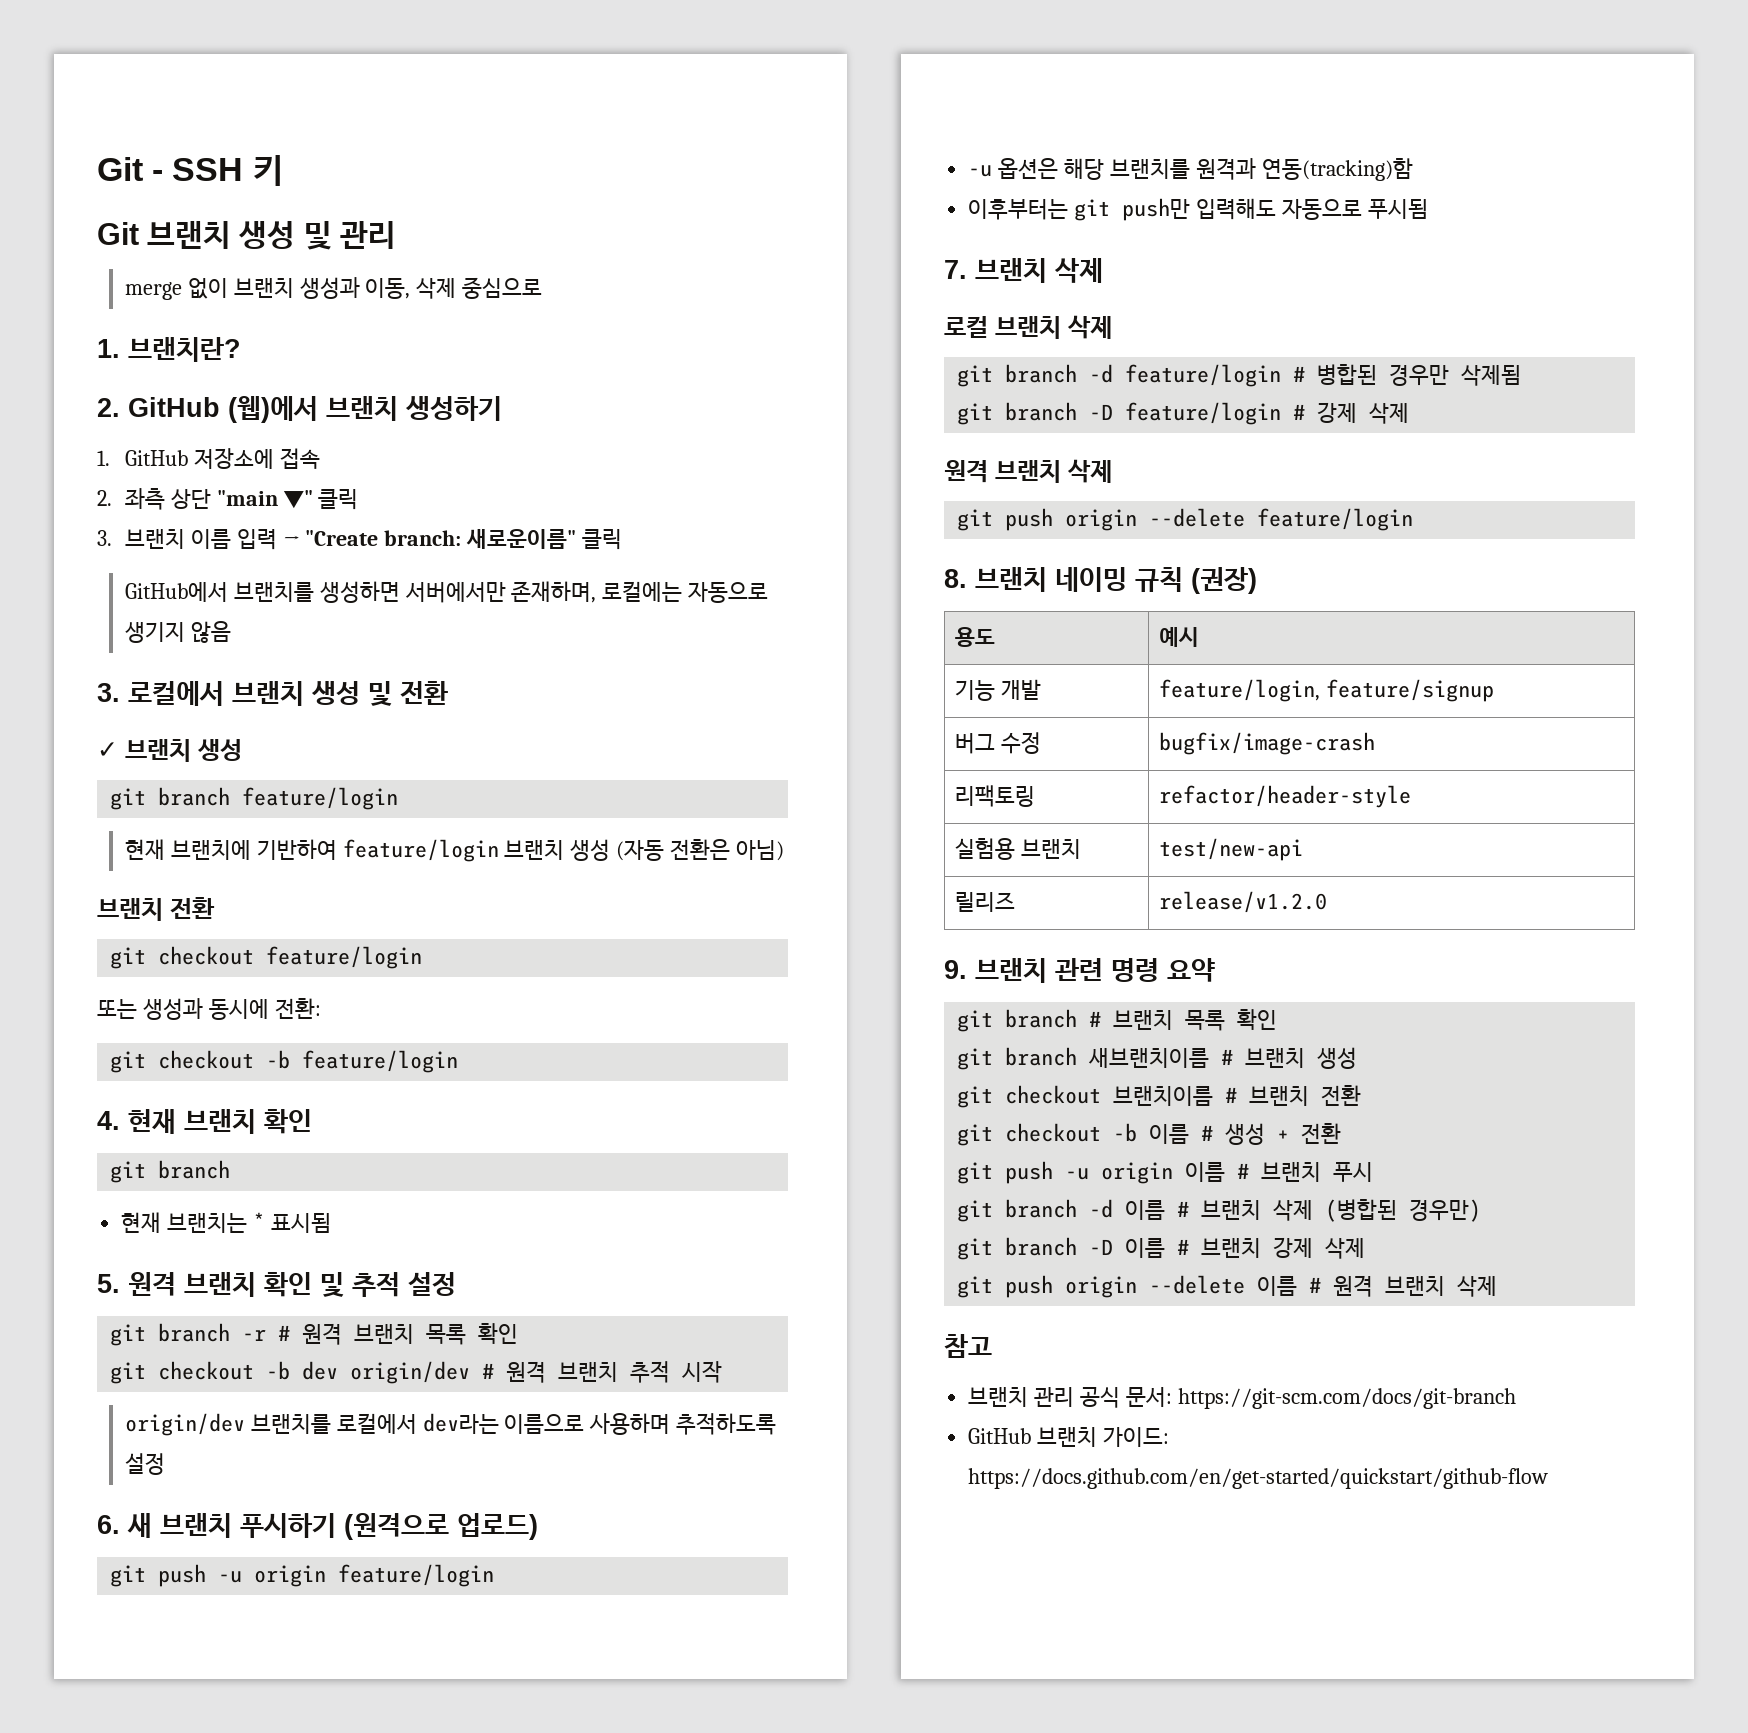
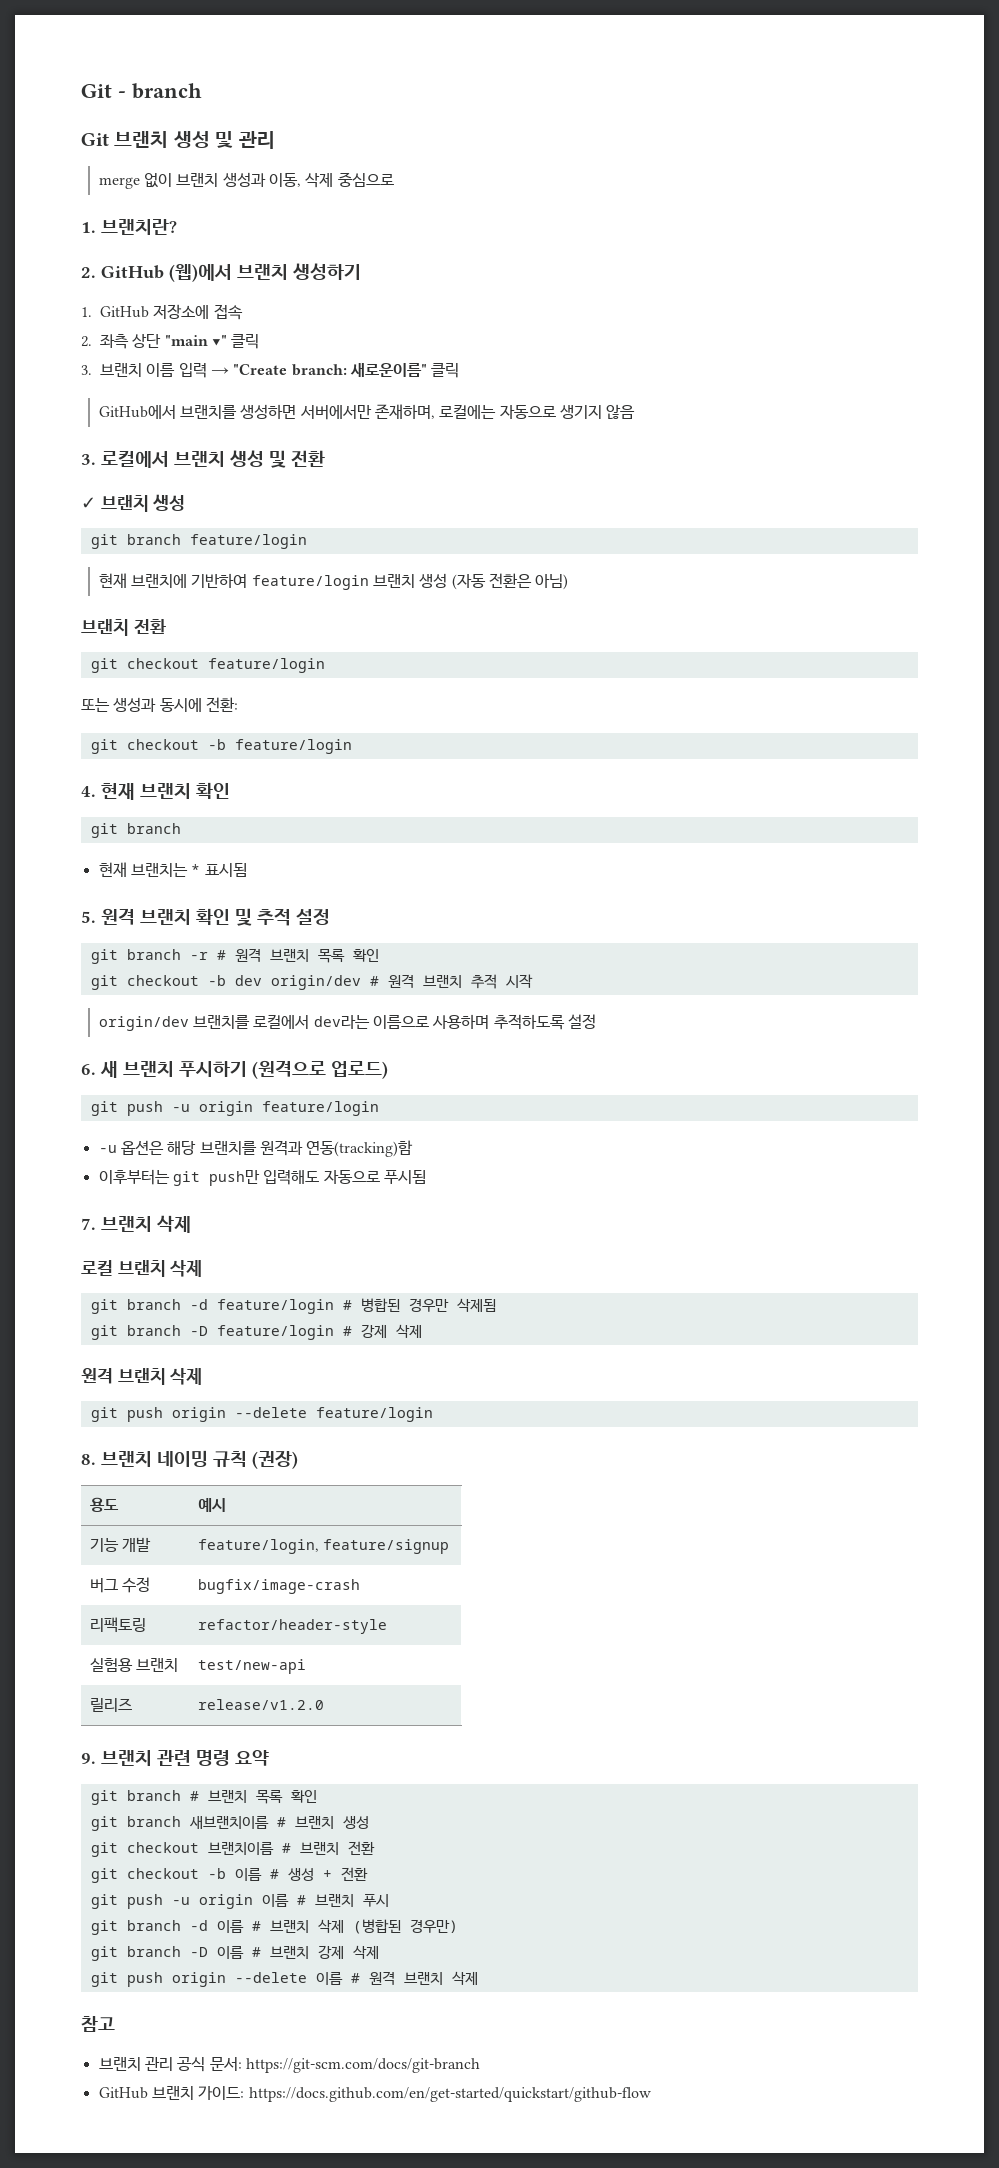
[172,155,283,186] SSH 키 -> [132,83,202,99] branch

